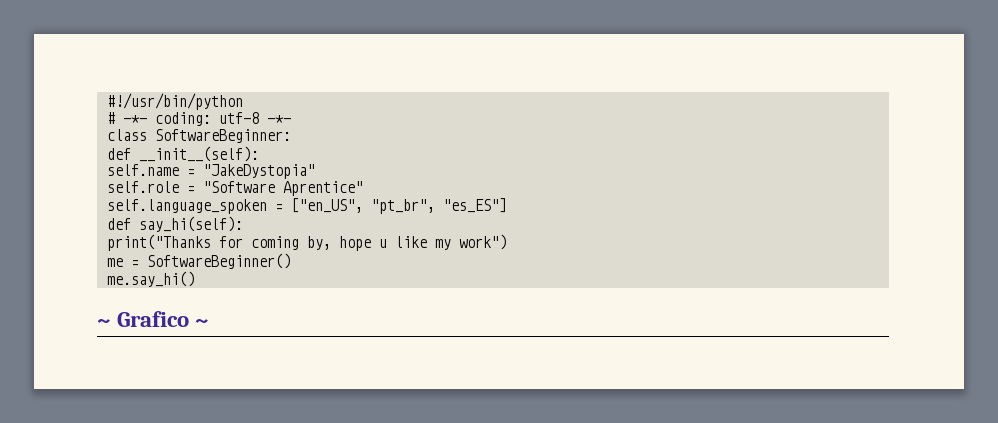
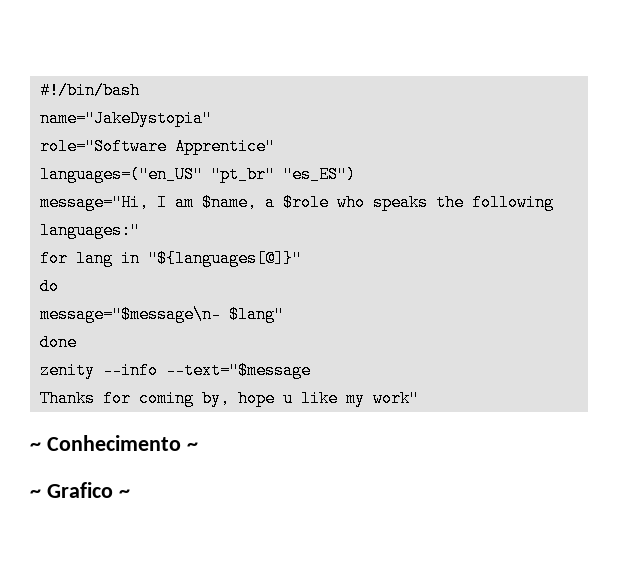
[106,93,243,110] [106,112,291,126] [106,129,291,143] [106,146,259,162] [106,164,315,179] [106,181,363,196] [106,198,507,214] [106,216,243,232] [106,234,211,251] #!/usr/bin/python // # -*- coding: utf-8 -*- // class SoftwareBeginner: // def __init__(self): // self.name = "JakeDystopia" // self.role = "Software Aprentice" // self.language_spoken = ["en_US", "pt_br", "es_ES"] // def say_hi(self): // print("Thanks -> [40,82,141,99] [40,110,213,127] [40,138,276,155] [40,166,357,183] [40,194,555,211] [40,222,141,239] [40,250,303,267] [40,278,60,295] [40,306,285,323] [40,334,78,351] [40,362,312,379] [40,390,96,407] #!/bin/bash // name="JakeDystopia" // role="Software Apprentice" // languages=("en_US" "pt_br" "es_ES") // message="Hi, I am $name, a $role who speaks the following languages:" // for lang in "${languages[@]}" // do // message="$message\n- $lang" // done // zenity --info --text="$message // Thanks
[458,234,507,250] [106,253,291,269] [106,271,195,287] work") // me = SoftwareBeginner() // me.say_hi() -> [373,390,420,407] [30,435,198,451] work" // ~ Conhecimento ~

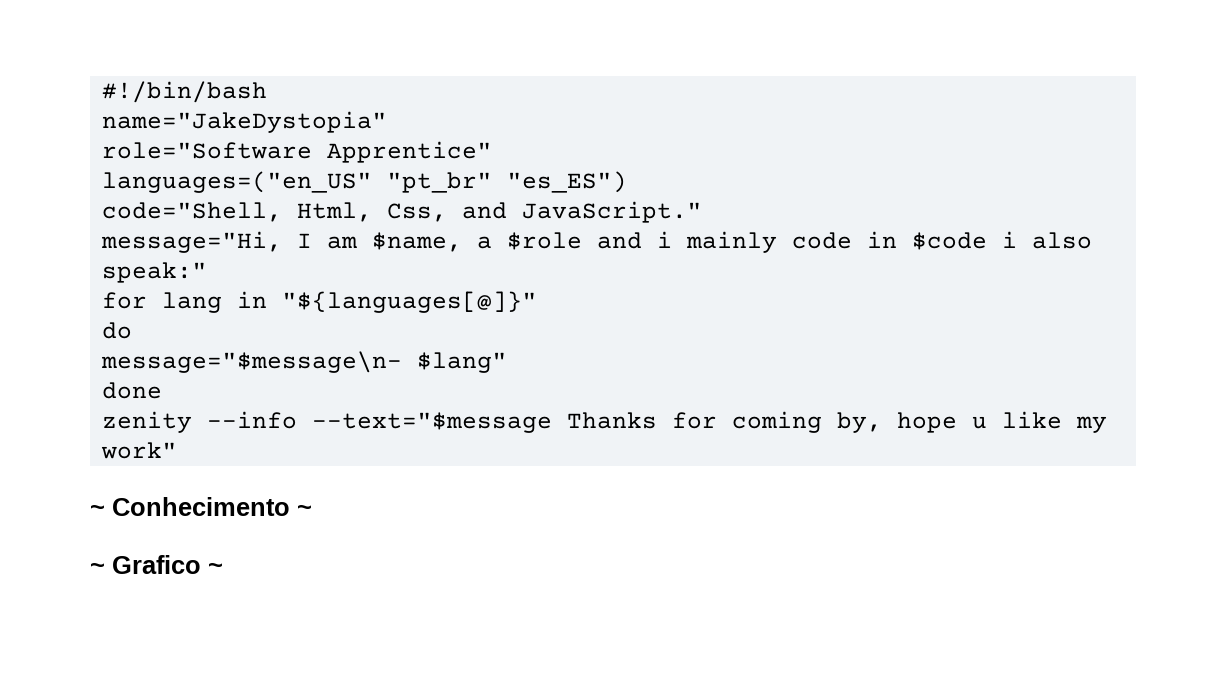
(357, 174) none -> [102,201,703,223] // code="Shell, Html, Css, and JavaScript."
[337,194,555,211] [40,222,141,239] who speaks the following languages:" -> [597,231,1093,253] [102,262,208,283] and i mainly code in $code i also speak:"
(312, 370) // -> (553, 422) none

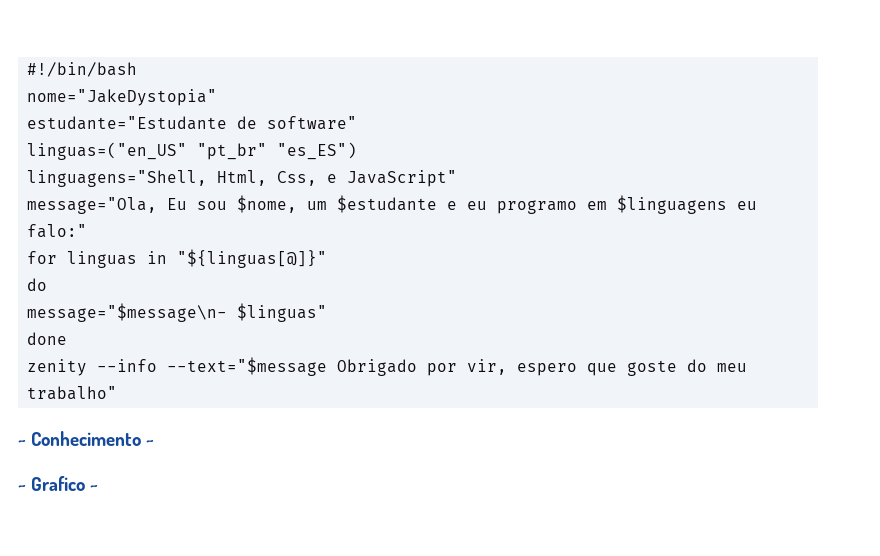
[102,111,388,133] [102,141,493,163] [102,171,373,193] name="JakeDystopia" // role="Software Apprentice" // languages=("en_US" -> [27,89,217,106] [27,116,357,130] [27,142,187,160] nome="JakeDystopia" // estudante="Estudante de software" // linguas=("en_US"
[102,202,283,222] code="Shell, -> [27,170,207,187] linguagens="Shell,
[462,201,703,223] [101,231,1093,253] [102,262,208,283] [102,291,538,313] and JavaScript." // message="Hi, I am $name, a $role and i mainly code in $code i also speak:" // for lang in "${languages[@]}" -> [327,170,457,187] [27,195,757,214] [27,224,87,238] [27,249,327,268] e JavaScript" // message="Ola, Eu sou $nome, um $estudante e eu programo em $linguagens eu falo:" // for linguas in "${linguas[@]}"
[417,352,508,373] $lang" -> [237,303,327,322] $linguas"
[567,411,1108,433] [101,442,178,459] Thanks for coming by, hope u like my work" -> [337,359,747,376] [27,386,117,400] Obrigado por vir, espero que goste do meu trabalho"

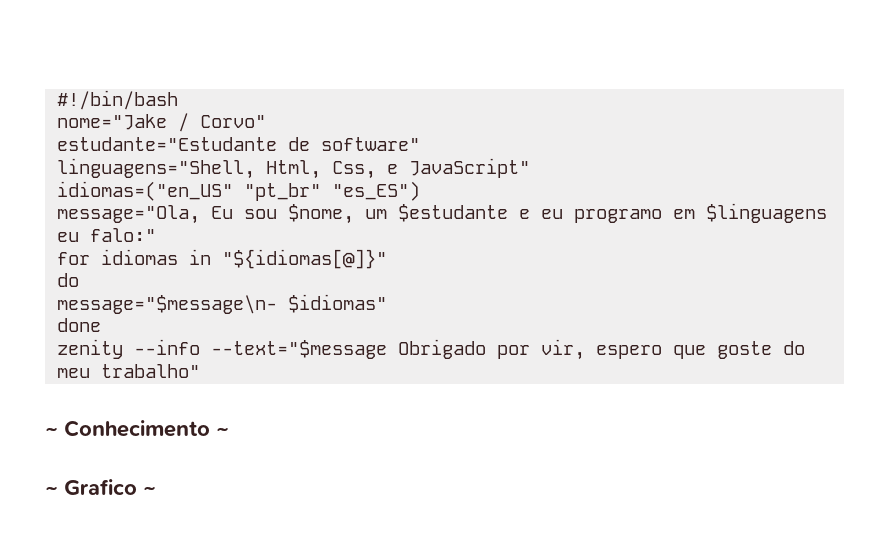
[27,89,217,106] nome="JakeDystopia" -> [57,113,267,132] nome="Jake / Corvo"
[27,142,357,160] // linguas=("en_US" "pt_br" "es_ES") -> (421, 144) none
(457, 178) none -> [57,181,421,201] // idiomas=("en_US" "pt_br" "es_ES")
[67,249,327,268] linguas in "${linguas[@]}" -> [101,249,388,269] idiomas in "${idiomas[@]}"
[237,303,327,322] $linguas" -> [288,294,388,313] $idiomas"

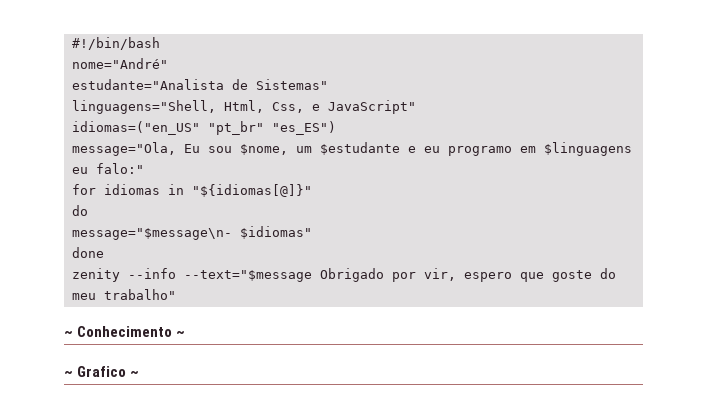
[57,113,267,132] [57,137,421,151] nome="Jake / Corvo" // estudante="Estudante de software" -> [72,58,169,69] [72,79,329,90] nome="André" // estudante="Analista de Sistemas"

